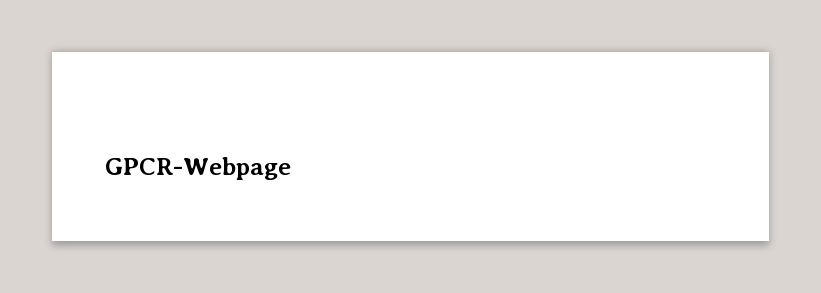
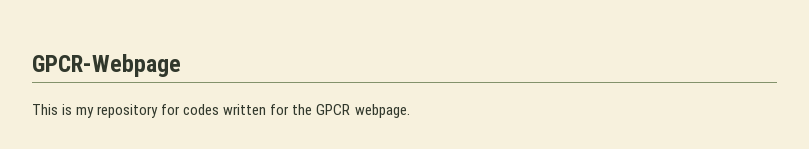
(291, 168) none -> [32,104,410,118] // This is my repository for codes written for the GPCR webpage.

